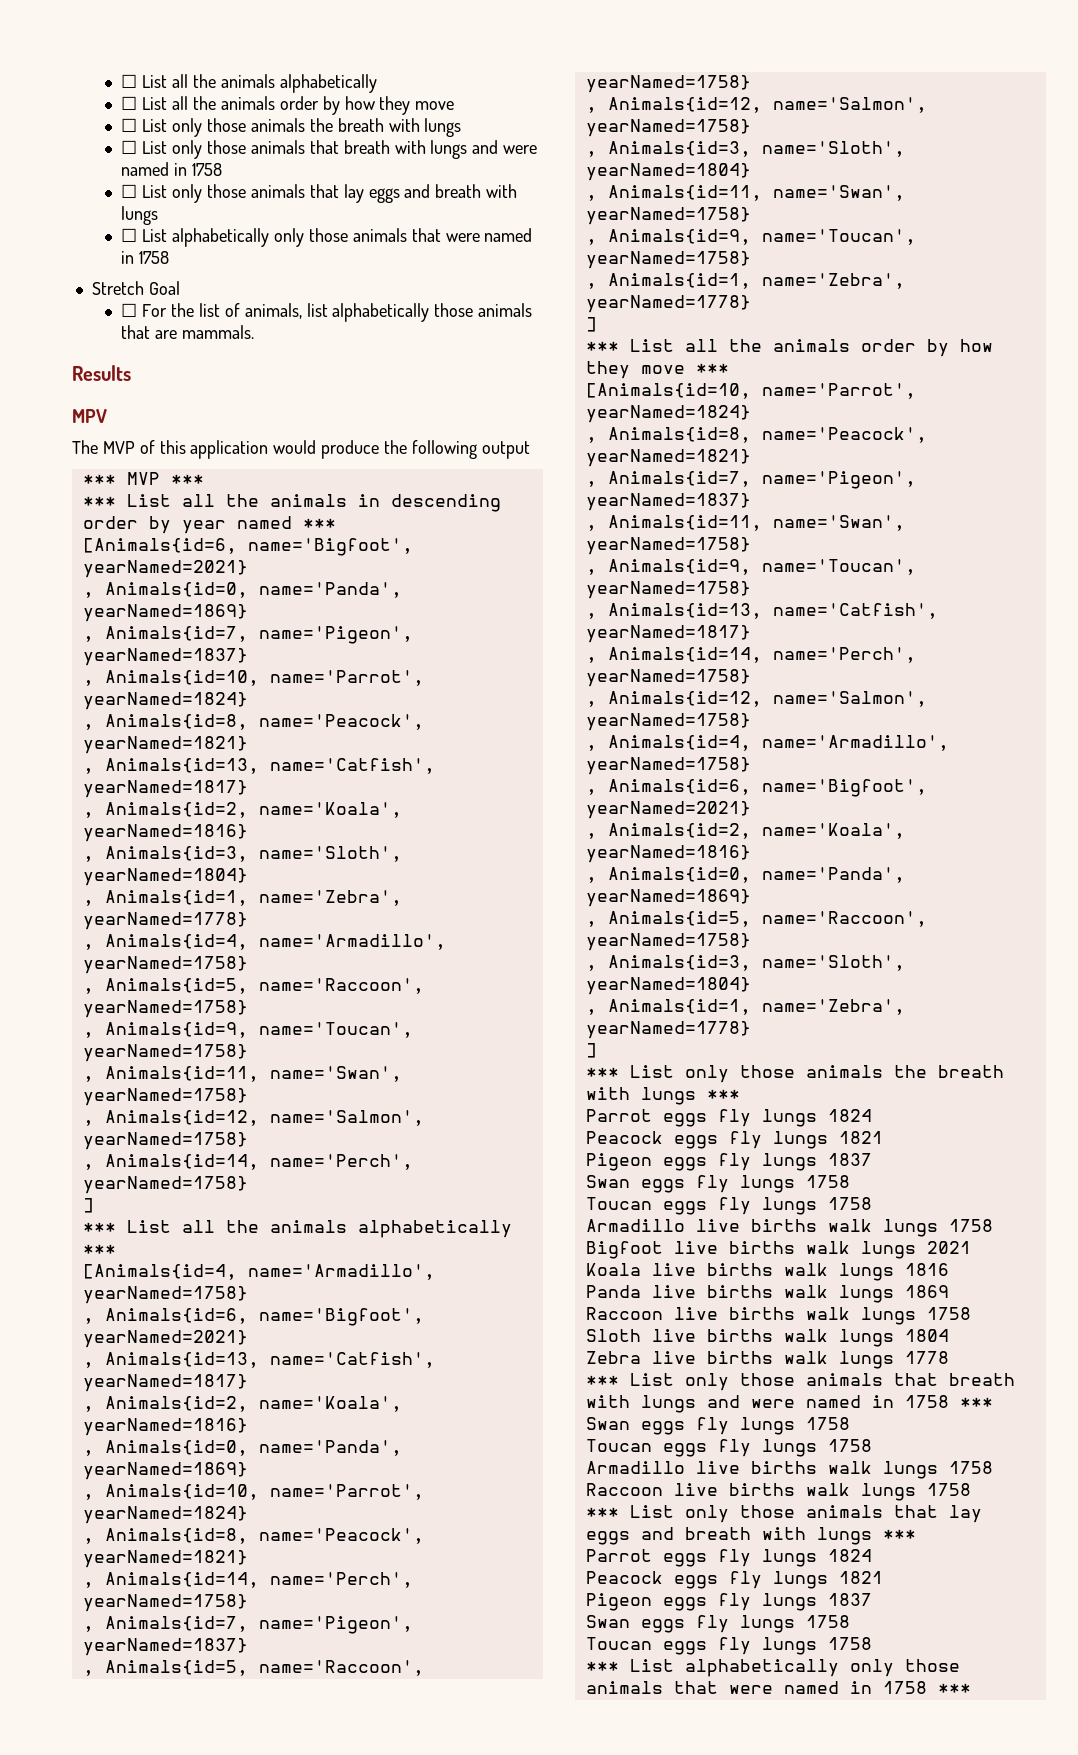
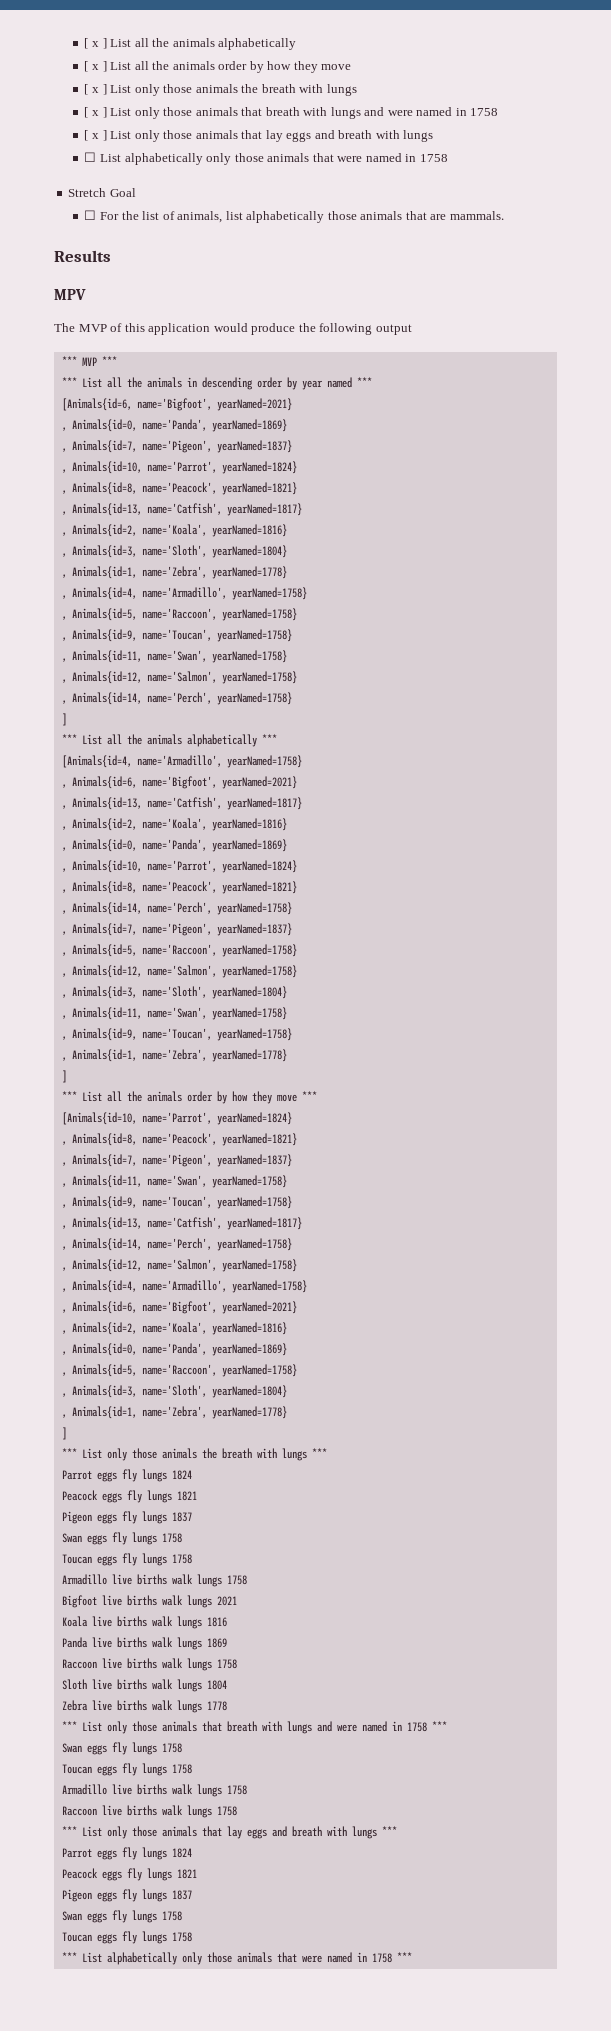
[121,74,138,88] ☐ -> [84,38,107,49] [ x ]
[121,96,138,110] ☐ -> [84,61,107,72] [ x ]
[121,118,138,132] ☐ -> [84,84,107,95] [ x ]
[121,140,138,154] ☐ -> [84,107,107,118] [ x ]
[121,184,138,198] ☐ -> [84,130,107,141] [ x ]

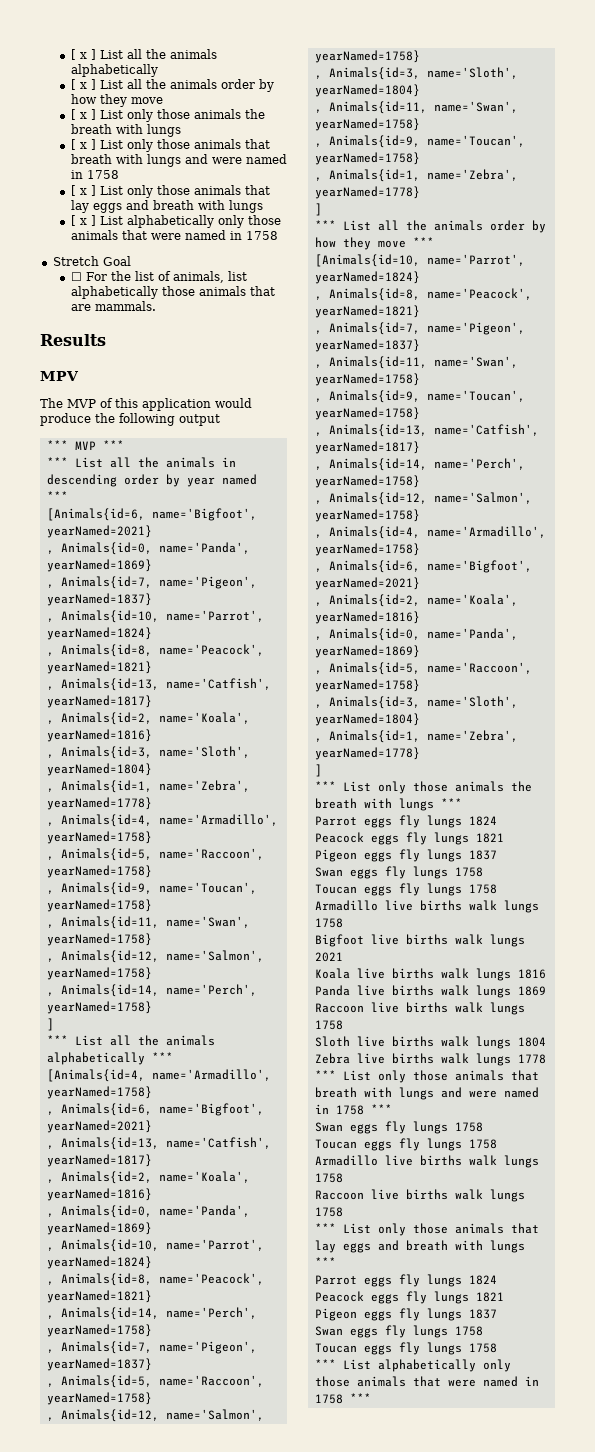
[84,152,97,162] ☐ -> [70,215,96,226] [ x ]

